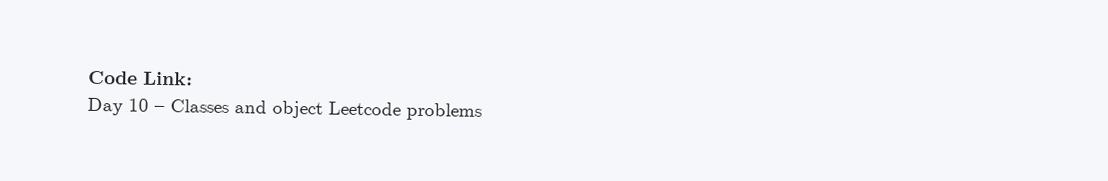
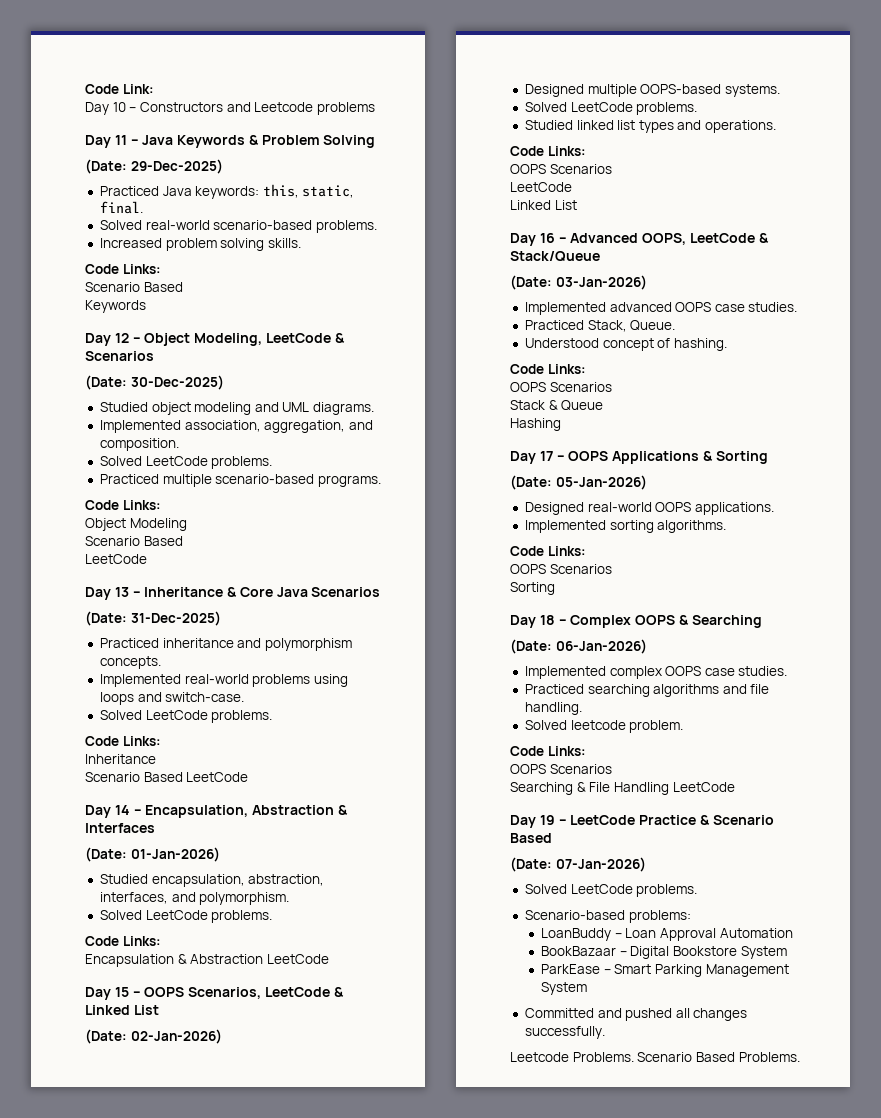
[170,99,323,119] Classes and object -> [139,102,251,112] Constructors and
(482, 111) none -> [85,135,376,148] [85,159,223,174] [99,184,355,199] [99,201,143,214] [99,220,377,233] [99,238,301,251] [85,264,161,274] [85,282,183,292] [85,300,146,313] [85,333,345,346] [85,351,154,361] [85,375,224,390] [99,402,375,415] [99,420,373,433] [99,438,179,451] [99,456,273,469] [99,474,381,487] [85,500,161,510] [85,518,187,531] [85,536,183,546] [85,554,147,564] [85,587,381,600] [85,611,221,626] [99,638,352,651] [99,656,161,669] [99,674,348,687] [99,692,245,705] [99,710,273,723] [85,736,161,746] [85,754,156,764] [85,772,249,782] [85,805,348,818] [85,823,155,833] [85,847,220,862] [99,874,325,887] [99,892,290,905] [99,910,273,923] [85,936,161,946] [85,954,329,967] [85,987,344,1000] [85,1005,159,1015] [85,1029,222,1044] [524,84,780,97] [524,102,698,115] [524,120,777,133] [510,146,586,156] [510,164,612,174] [510,182,572,192] [510,200,577,210] [510,233,769,246] [510,251,600,262] [510,275,647,290] [524,302,798,315] [524,320,676,332] [524,338,727,351] [510,364,586,374] [510,382,612,392] [510,400,604,411] [510,418,561,431] [510,451,768,464] [510,475,647,490] [524,502,774,515] [524,520,727,533] [510,546,586,556] [510,564,612,574] [510,582,555,595] [510,615,762,628] [510,639,647,654] [524,666,788,679] [524,684,770,697] [524,702,582,715] [524,720,684,733] [510,746,586,756] [510,764,612,774] [510,782,735,795] [510,815,774,828] [510,833,552,843] [510,857,646,872] [524,884,698,897] [524,910,691,923] [541,928,793,941] [541,946,787,959] [541,964,789,977] [541,982,588,995] [524,1008,748,1021] [524,1026,605,1039] [510,1052,800,1062] // Day 11 – Java Keywords & Problem Solving // (Date: 29-Dec-2025) // Practiced Java keywords: this, static, final. // Solved real-world scenario-based problems. // Increased problem solving skills. // Code Links: // Scenario Based // Keywords // Day 12 – Object Modeling, LeetCode & Scenarios // (Date: 30-Dec-2025) // Studied object modeling and UML diagrams. // Implemented association, aggregation, and composition. // Solved LeetCode problems. // Practiced multiple scenario-based programs. // Code Links: // Object Modeling // Scenario Based // LeetCode // Day 13 – Inheritance & Core Java Scenarios // (Date: 31-Dec-2025) // Practiced inheritance and polymorphism concepts. // Implemented real-world problems using loops and switch-case. // Solved LeetCode problems. // Code Links: // Inheritance // Scenario Based LeetCode // Day 14 – Encapsulation, Abstraction & Interfaces // (Date: 01-Jan-2026) // Studied encapsulation, abstraction, interfaces, and polymorphism. // Solved LeetCode problems. // Code Links: // Encapsulation & Abstraction LeetCode // Day 15 – OOPS Scenarios, LeetCode & Linked List // (Date: 02-Jan-2026) // Designed multiple OOPS-based systems. // Solved LeetCode problems. // Studied linked list types and operations. // Code Links: // OOPS Scenarios // LeetCode // Linked List // Day 16 – Advanced OOPS, LeetCode & Stack/Queue // (Date: 03-Jan-2026) // Implemented advanced OOPS case studies. // Practiced Stack, Queue. // Understood concept of hashing. // Code Links: // OOPS Scenarios // Stack & Queue // Hashing // Day 17 – OOPS Applications & Sorting // (Date: 05-Jan-2026) // Designed real-world OOPS applications. // Implemented sorting algorithms. // Code Links: // OOPS Scenarios // Sorting // Day 18 – Complex OOPS & Searching // (Date: 06-Jan-2026) // Implemented complex OOPS case studies. // Practiced searching algorithms and file handling. // Solved leetcode problem. // Code Links: // OOPS Scenarios // Searching & File Handling LeetCode // Day 19 – LeetCode Practice & Scenario Based // (Date: 07-Jan-2026) // Solved LeetCode problems. // Scenario-based problems: // LoanBuddy – Loan Approval Automation // BookBazaar – Digital Bookstore System // ParkEase – Smart Parking Management System // Committed and pushed all changes successfully. // Leetcode Problems. Scenario Based Problems.

